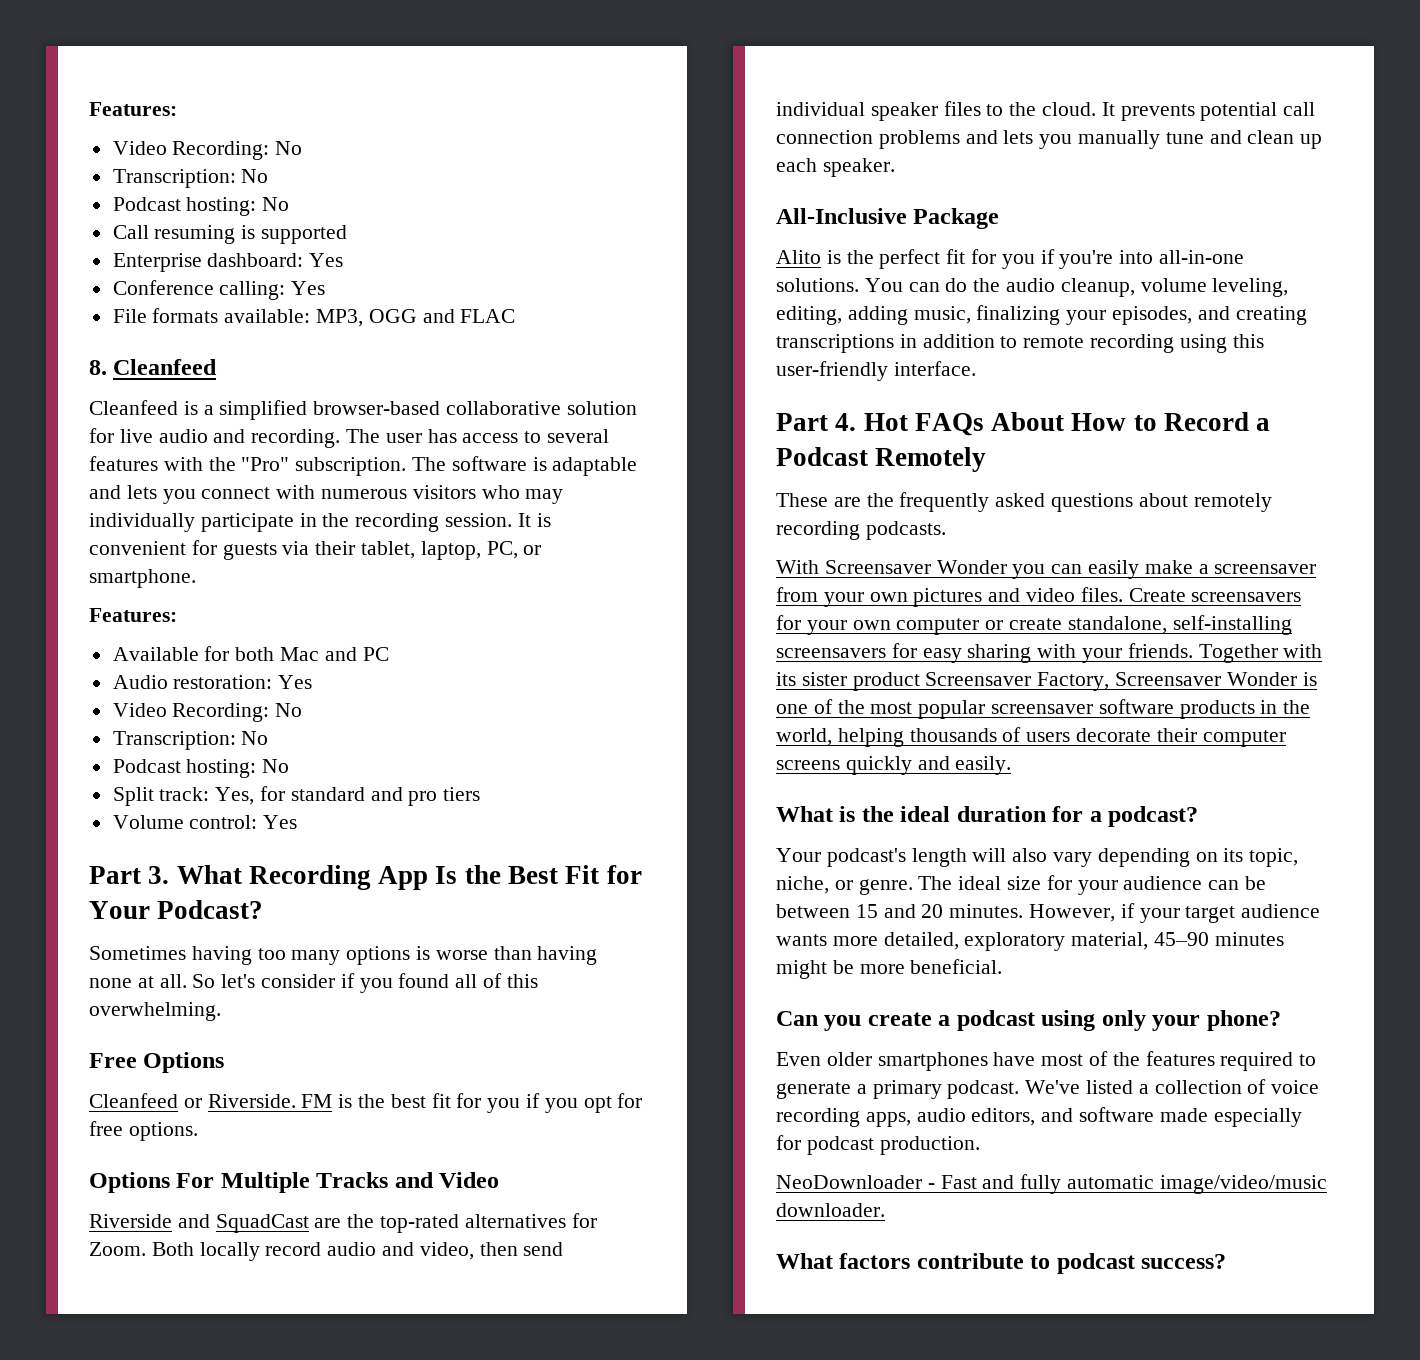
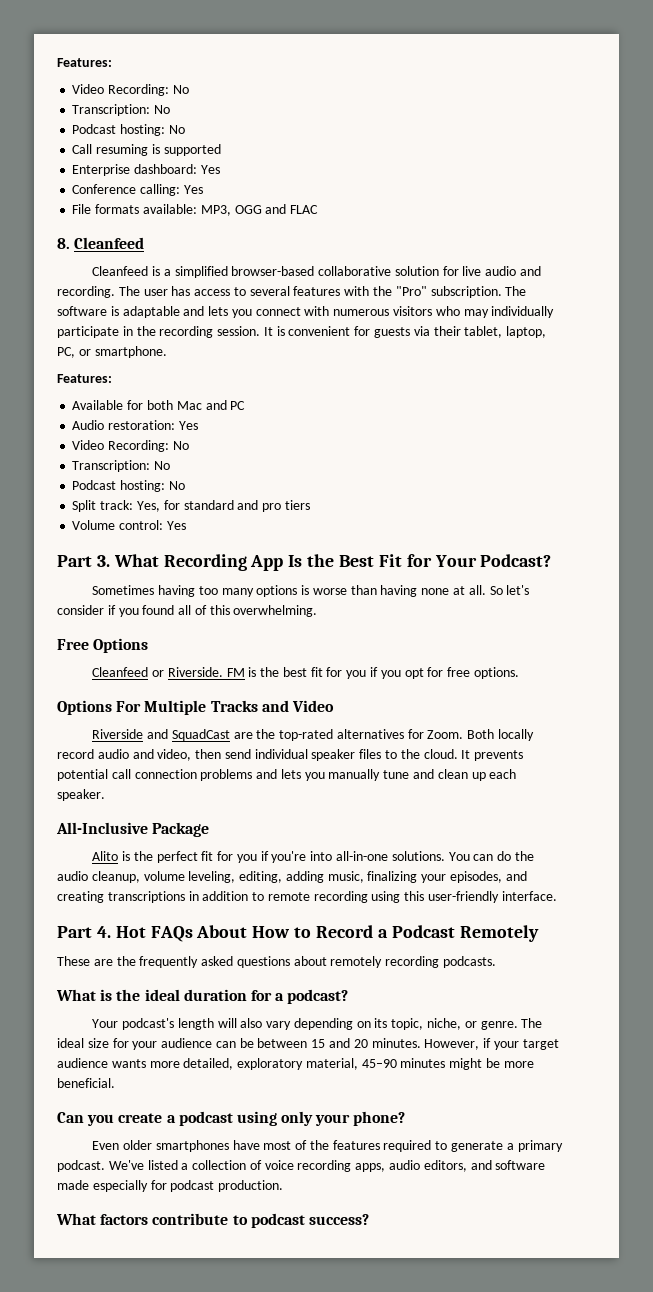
[776,560,1317,579] [776,587,1302,607] [776,615,1292,635] [776,643,1323,663] [776,672,1317,691] [776,699,1311,719] [776,727,1286,747] [776,756,1012,775] // With Screensaver Wonder you can easily make a screensaver from your own pictures and video files. Create screensavers for your own computer or create standalone, self-installing screensavers for easy sharing with your friends. Together with its sister product Screensaver Factory, Screensaver Wonder is one of the most popular screensaver software products in the world, helping thousands of users decorate their computer screens quickly and easily. -> (497, 962) none
[776,1174,1327,1194] [776,1203,885,1217] // NeoDownloader - Fast and fully automatic image/video/music downloader. -> (284, 1186) none

